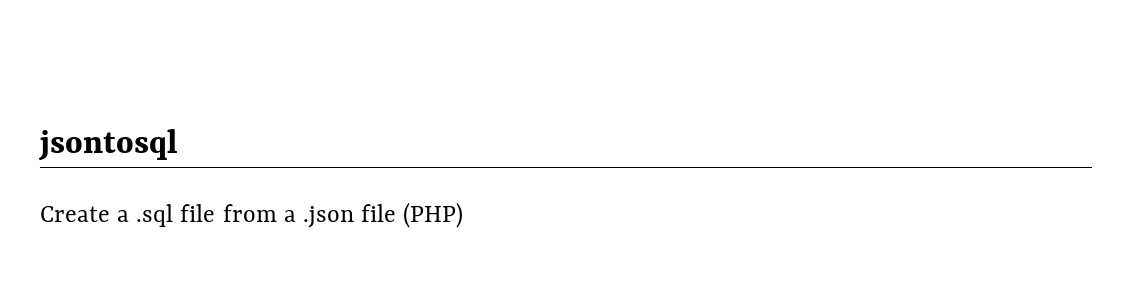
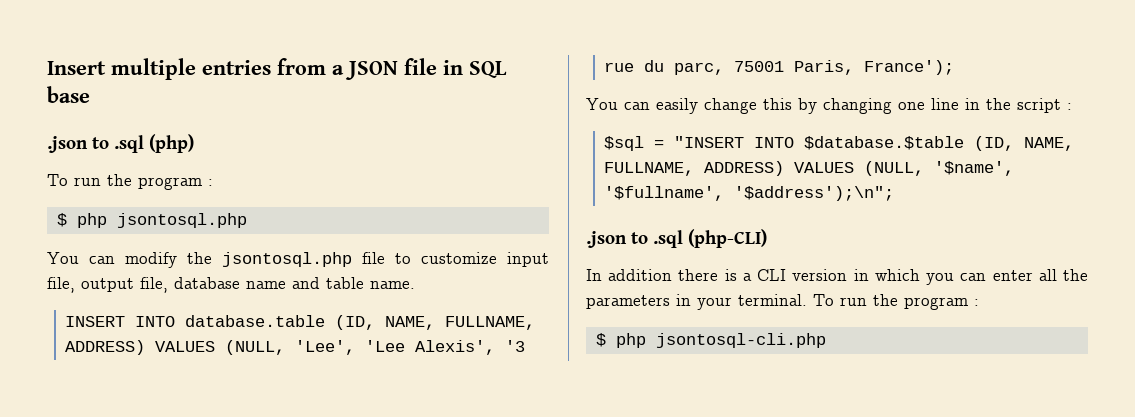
[38,129,178,161] [40,202,464,228] jsontosql // Create a .sql file from a .json file (PHP) -> [47,58,507,80] [47,86,90,103] [47,134,194,153] [47,174,213,190] [56,213,247,228] [47,252,549,268] [47,277,415,293] [65,315,536,330] [65,340,526,355] [604,60,955,75] [586,98,1072,114] [604,136,1075,151] [604,161,1015,176] [604,186,895,201] [586,229,767,248] [586,269,1088,285] [586,294,979,310] [595,333,826,348] Insert multiple entries from a JSON file in SQL base // .json to .sql (php) // To run the program : // $ php jsontosql.php // You can modify the jsontosql.php file to customize input file, output file, database name and table name. // INSERT INTO database.table (ID, NAME, FULLNAME, ADDRESS) VALUES (NULL, 'Lee', 'Lee Alexis', '3 rue du parc, 75001 Paris, France'); // You can easily change this by changing one line in the script : // $sql = "INSERT INTO $database.$table (ID, NAME, FULLNAME, ADDRESS) VALUES (NULL, '$name', '$fullname', '$address');\n"; // .json to .sql (php-CLI) // In addition there is a CLI version in which you can enter all the parameters in your terminal. To run the program : // $ php jsontosql-cli.php

